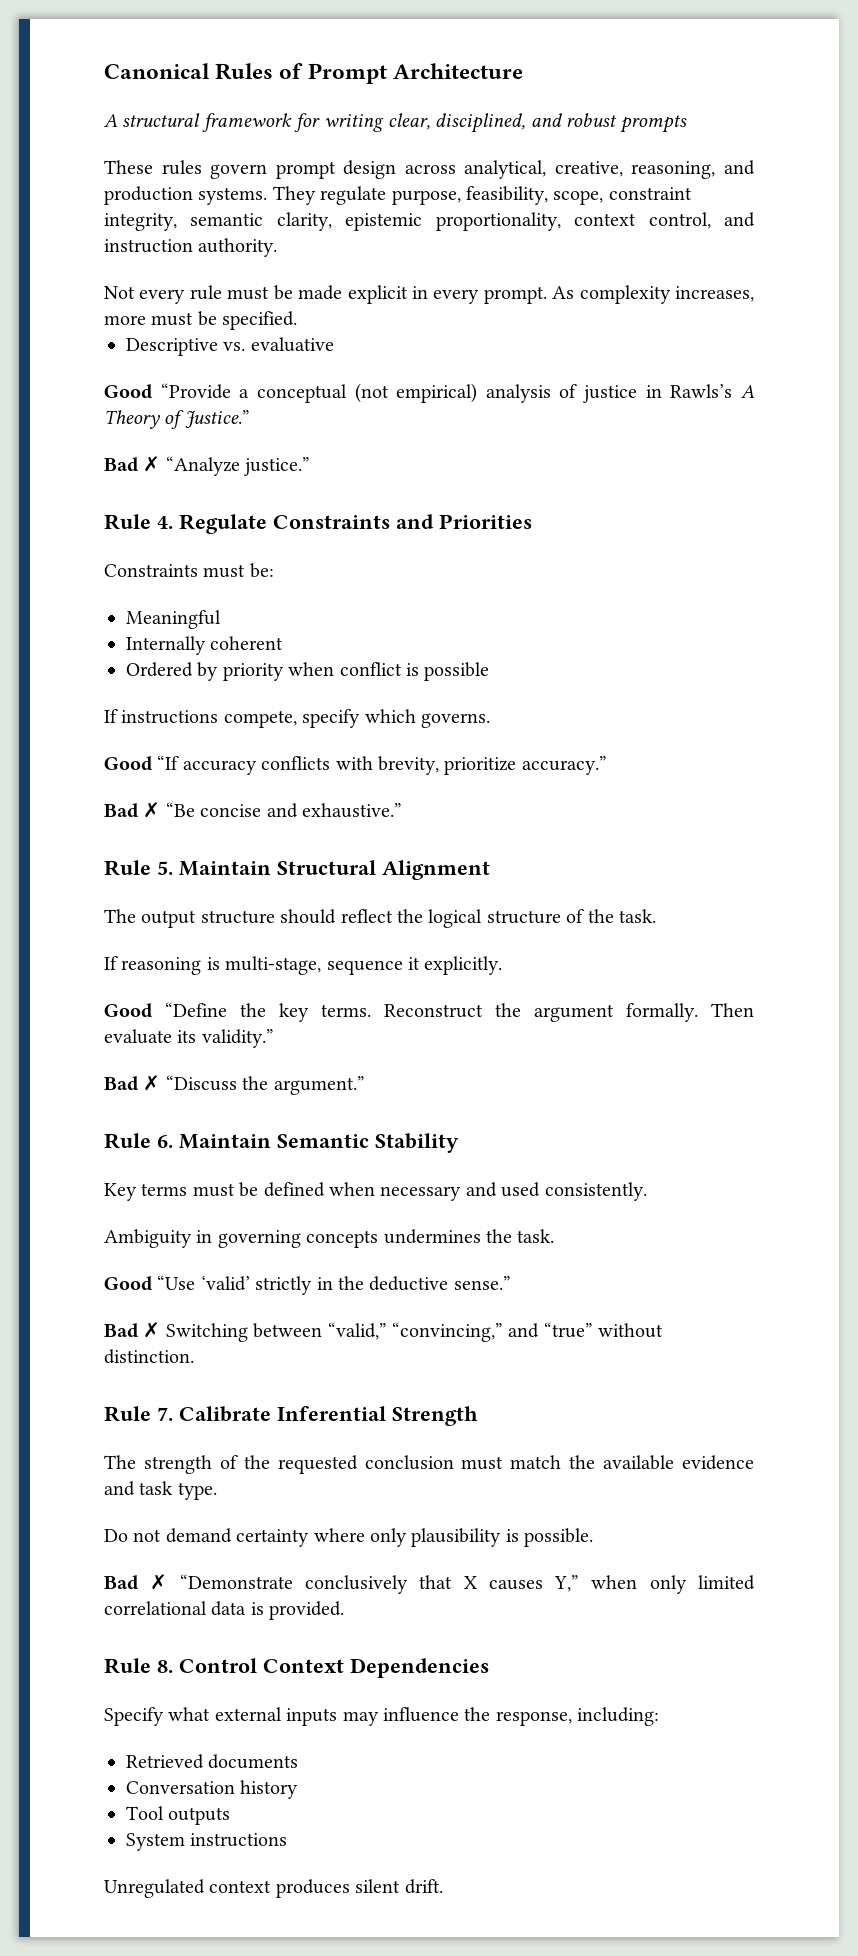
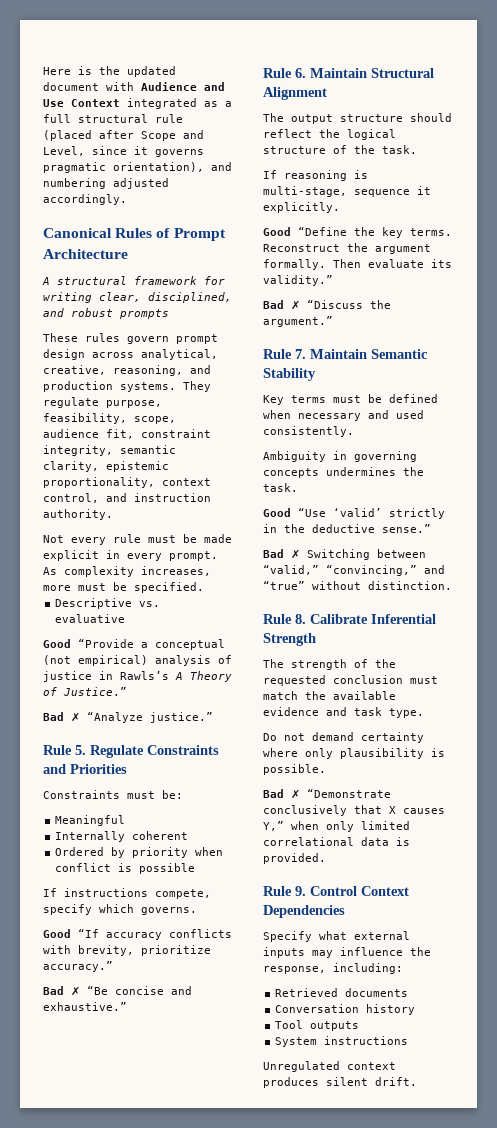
(104, 71) none -> [43,66,176,77] [43,82,225,91] [43,98,232,109] [43,114,183,123] [43,130,204,141] [43,146,204,157] [43,162,232,173] [43,178,169,189] [43,194,127,205] Here is the updated document with Audience and Use Context integrated as a full structural rule (placed after Scope and Level, since it governs pragmatic orientation), and numbering adjusted accordingly. //
(604, 197) none -> [43,429,134,439] audience fit,
[157,516,173,529] 4. -> [75,745,86,755] 5.
[157,861,173,875] 5. -> [295,68,306,78] 6.
[157,1135,173,1148] 6. -> [295,349,306,359] 7.
[157,1407,173,1421] 7. -> [295,614,306,624] 8.
[157,1660,173,1673] 8. -> [295,886,306,896] 9.

